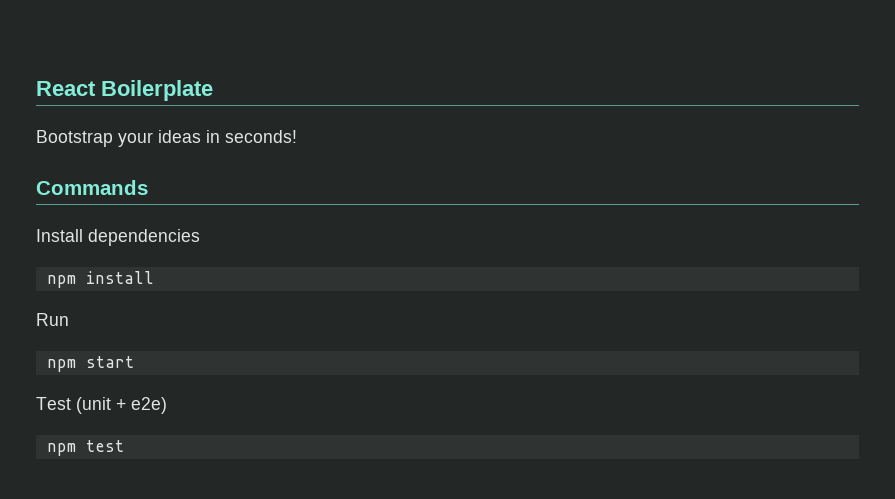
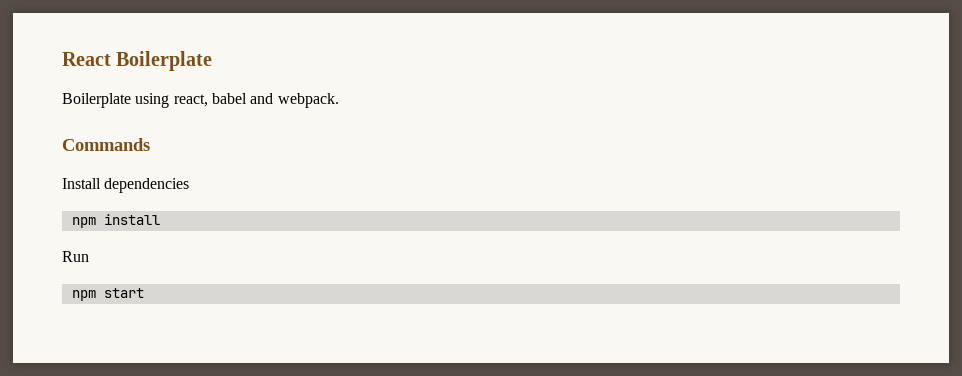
[36,130,297,147] Bootstrap your ideas in seconds! -> [62,93,339,108] Boilerplate using react, babel and webpack.
[36,397,167,414] [46,440,124,456] // Test (unit + e2e) // npm test -> (144, 293) none

